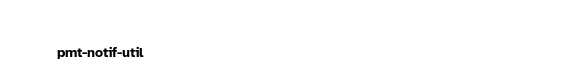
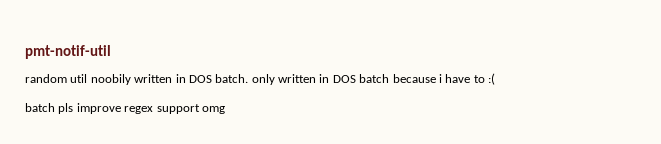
(144, 52) none -> [25,73,495,85] [25,103,225,114] // random util noobily written in DOS batch. only written in DOS batch because i have to :( // batch pls improve regex support omg

